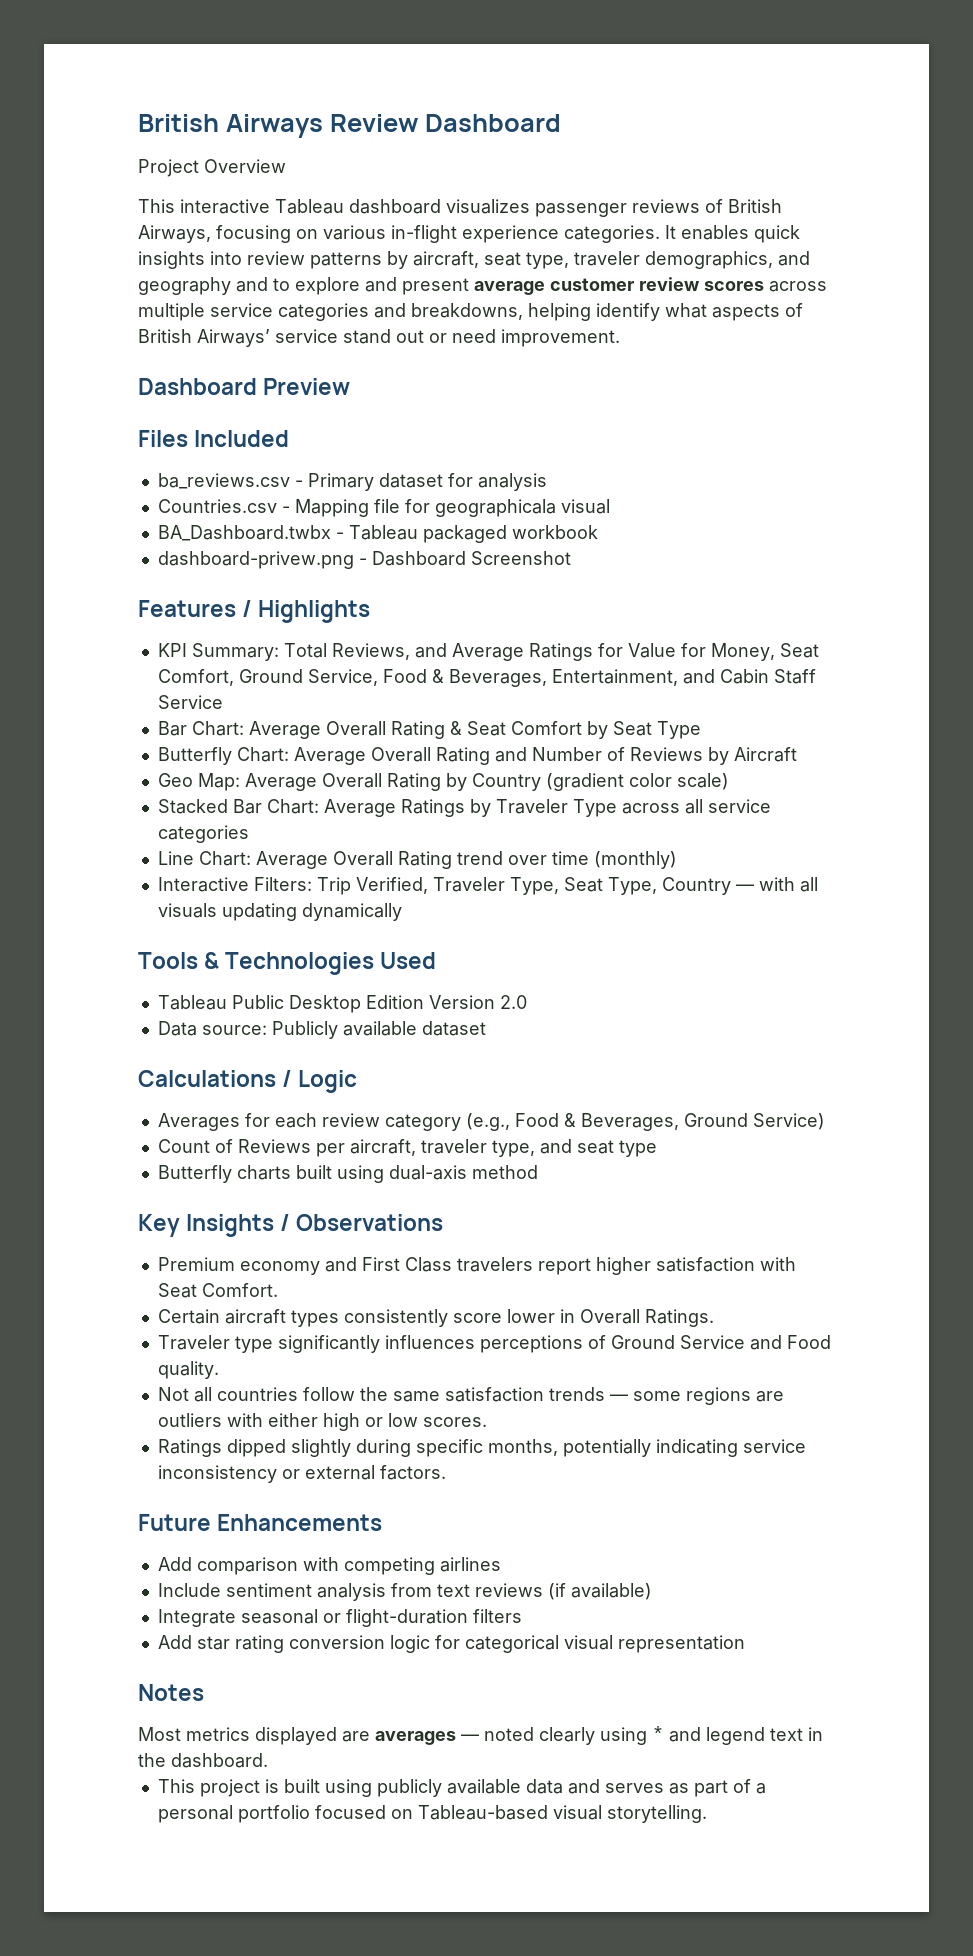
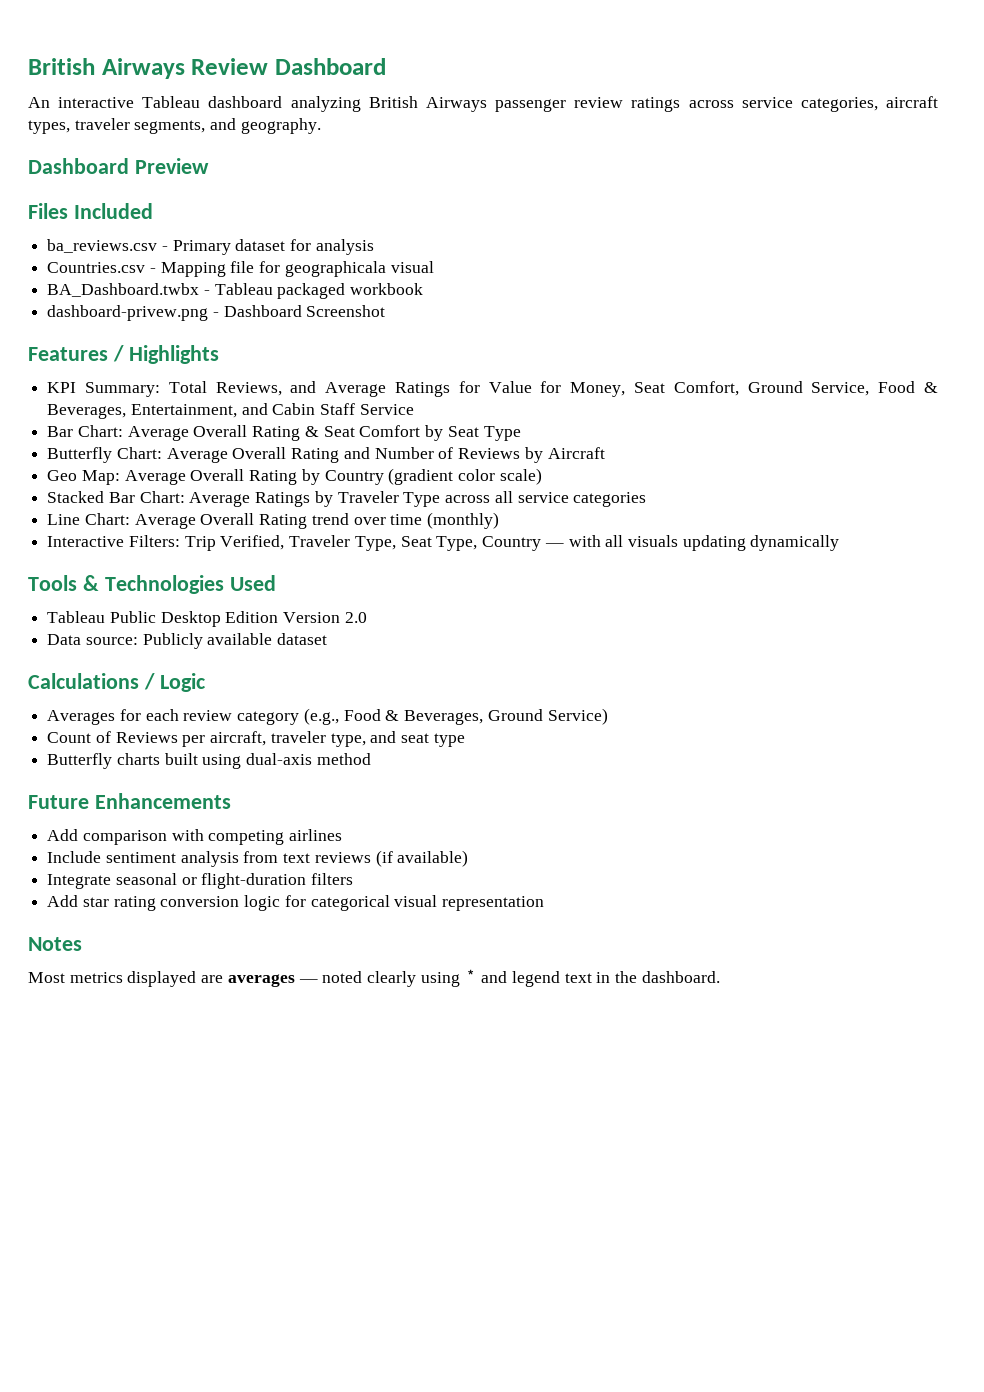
[138,159,286,177] [138,199,782,217] [138,225,800,243] [138,251,810,269] [138,277,827,295] [138,303,803,321] [138,329,620,347] Project Overview // This interactive Tableau dashboard visualizes passenger reviews of British Airways, focusing on various in-flight experience categories. It enables quick insights into review patterns by aircraft, seat type, traveler demographics, and geography and to explore and present average customer review scores across multiple service categories and breakdowns, helping identify what aspects of British Airways’ service stand out or need improvement. -> [28,96,939,112] [28,118,321,134] An interactive Tableau dashboard analyzing British Airways passenger review ratings across service categories, aircraft types, traveler segments, and geography.
[138,1214,444,1237] [157,1257,796,1275] [157,1283,278,1298] [157,1309,714,1327] [157,1335,831,1353] [157,1361,219,1379] [157,1387,784,1405] [157,1413,487,1431] [157,1439,806,1457] [157,1465,446,1483] // Key Insights / Observations // Premium economy and First Class travelers report higher satisfaction with Seat Comfort. // Certain aircraft types consistently score lower in Overall Ratings. // Traveler type significantly influences perceptions of Ground Service and Food quality. // Not all countries follow the same satisfaction trends — some regions are outliers with either high or low scores. // Ratings dipped slightly during specific months, potentially indicating service inconsistency or external factors. -> (371, 759) none
[157,1779,766,1797] [157,1805,707,1823] // This project is built using publicly available data and serves as part of a personal portfolio focused on Tableau-based visual storytelling. -> (720, 977) none

